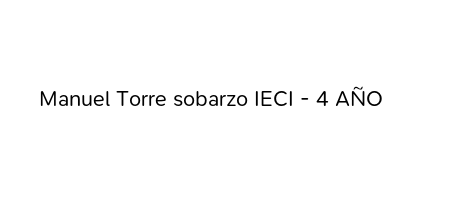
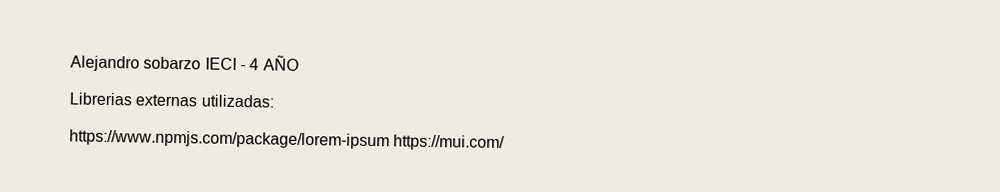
[39,91,167,107] Manuel Torre -> [70,55,140,72] Alejandro
(383, 96) none -> [69,92,274,108] [69,129,506,152] // Librerias externas utilizadas: // https://www.npmjs.com/package/lorem-ipsum https://mui.com/

